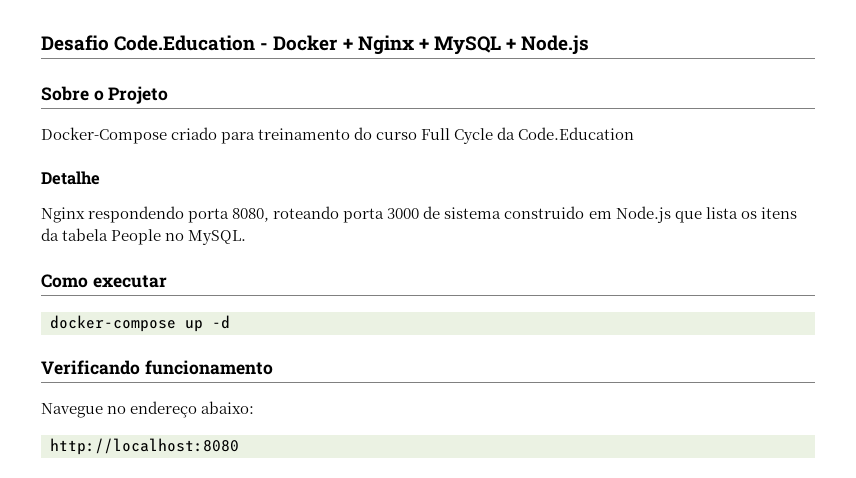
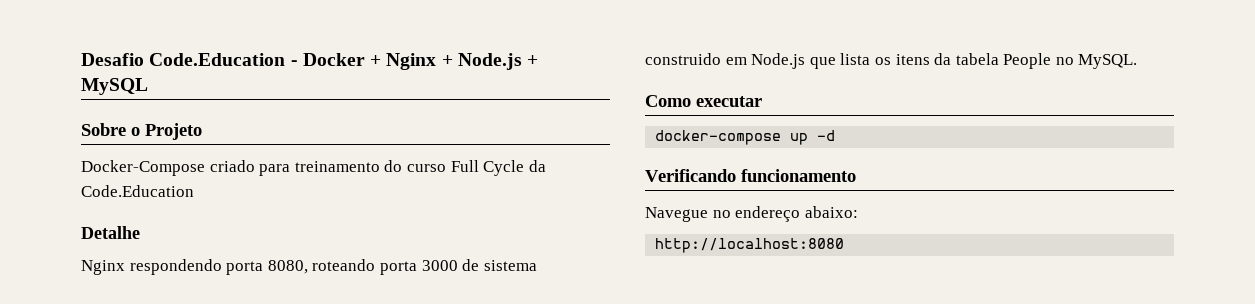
(429, 44) none -> [457,53,539,70] Node.js +
[506,35,590,55] + Node.js -> (148, 86) none

